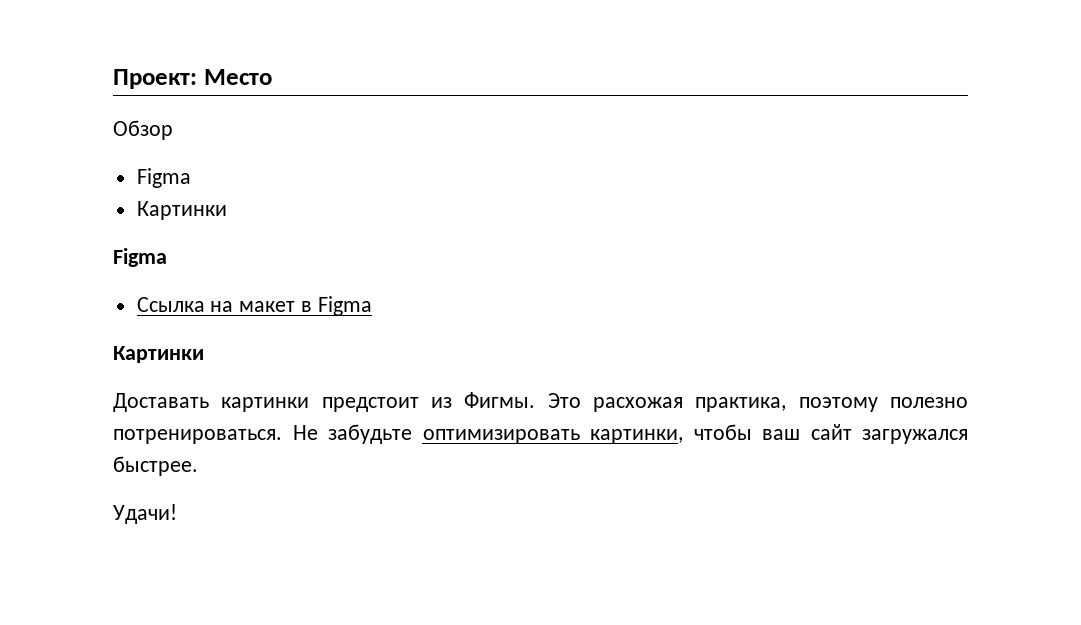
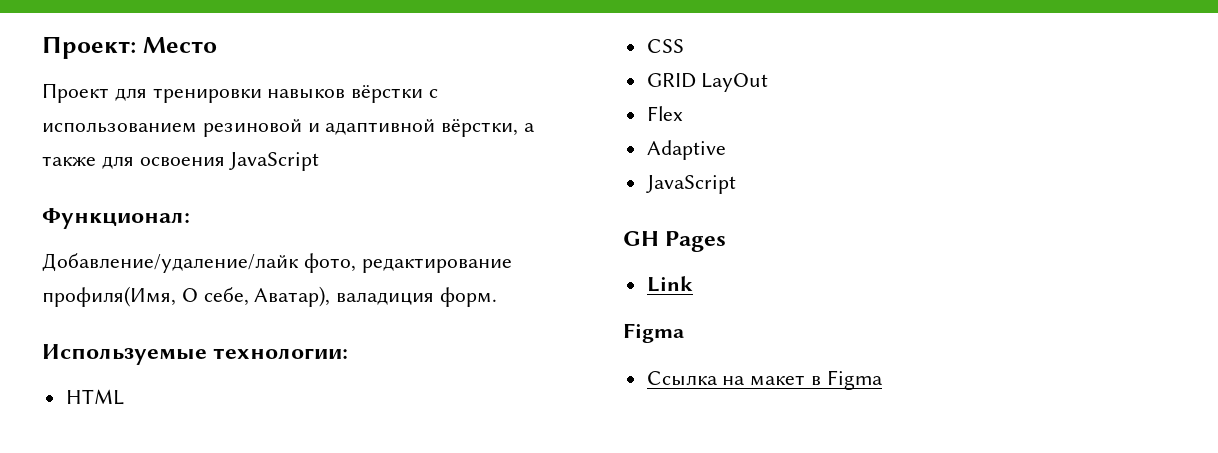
[113,120,173,140] [136,168,191,188] [136,201,227,220] Обзор // Figma // Картинки -> [42,83,439,103] [42,119,536,137] [42,152,320,171] [42,208,190,229] [42,253,512,273] [42,286,498,307] [42,344,349,365] [65,389,124,405] [646,39,684,53] [646,73,769,92] [646,106,683,121] [646,140,726,160] [645,175,736,194] [623,231,727,252] [646,276,693,292] Проект для тренировки навыков вёрстки с использованием резиновой и адаптивной вёрстки, а также для освоения JavaScript // Функционал: // Добавление/удаление/лайк фото, редактирование профиля(Имя, О себе, Аватар), валадиция форм. // Используемые технологии: // HTML // CSS // GRID LayOut // Flex // Adaptive // JavaScript // GH Pages // Link
[113,346,204,363] [113,392,968,412] [113,424,968,444] [113,456,198,476] [113,504,177,524] // Картинки // Доставать картинки предстоит из Фигмы. Это расхожая практика, поэтому полезно потренироваться. Не забудьте оптимизировать картинки, чтобы ваш сайт загружался быстрее. // Удачи! -> (883, 380) none

